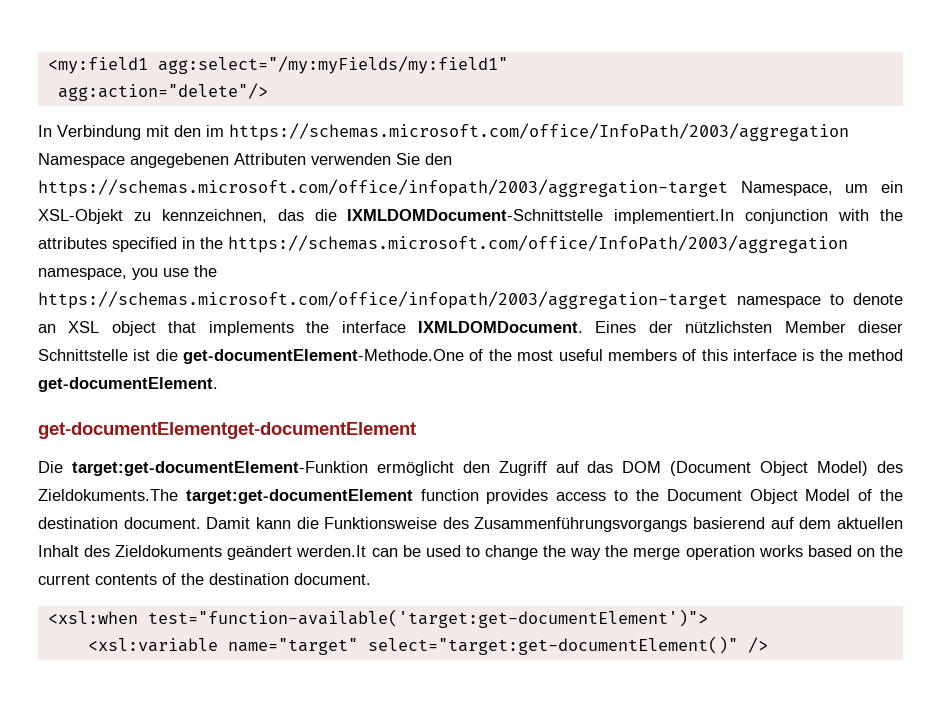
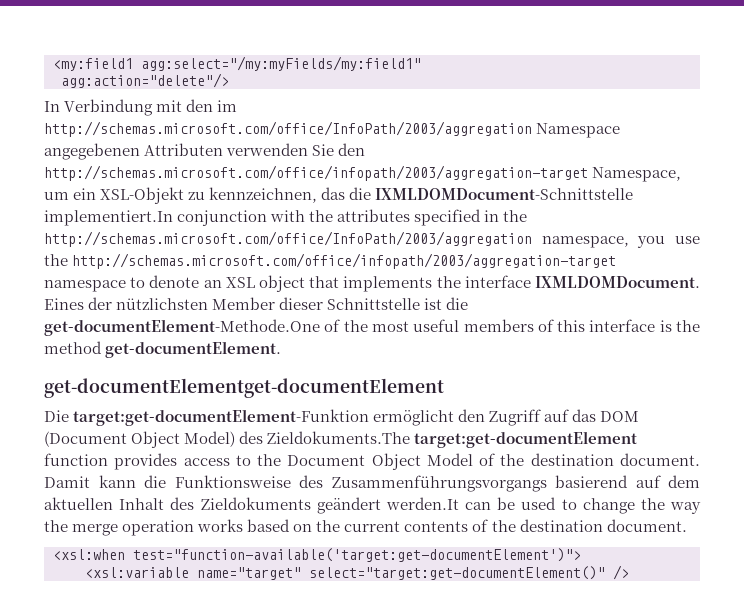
[229,123,849,141] https://schemas.microsoft.com/office/InfoPath/2003/aggregation -> [44,121,532,137] http://schemas.microsoft.com/office/InfoPath/2003/aggregation
[38,179,728,197] https://schemas.microsoft.com/office/infopath/2003/aggregation-target -> [44,165,588,181] http://schemas.microsoft.com/office/infopath/2003/aggregation-target
[228,235,848,253] https://schemas.microsoft.com/office/InfoPath/2003/aggregation -> [44,231,532,247] http://schemas.microsoft.com/office/InfoPath/2003/aggregation
[38,291,728,309] https://schemas.microsoft.com/office/infopath/2003/aggregation-target -> [72,253,617,269] http://schemas.microsoft.com/office/infopath/2003/aggregation-target

